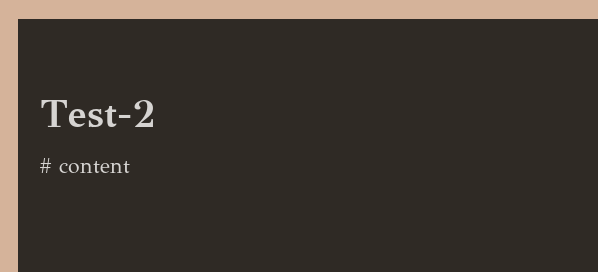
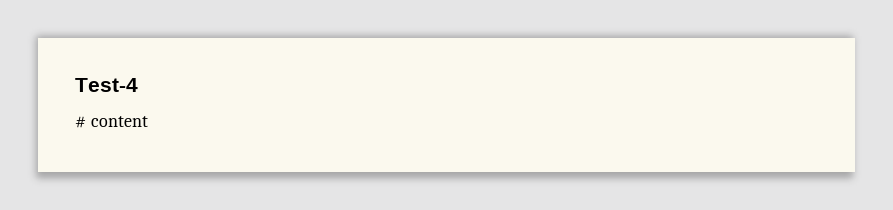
[40,100,156,128] Test-2 -> [75,78,138,92] Test-4

